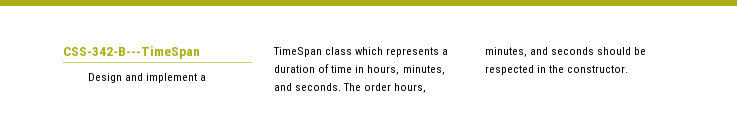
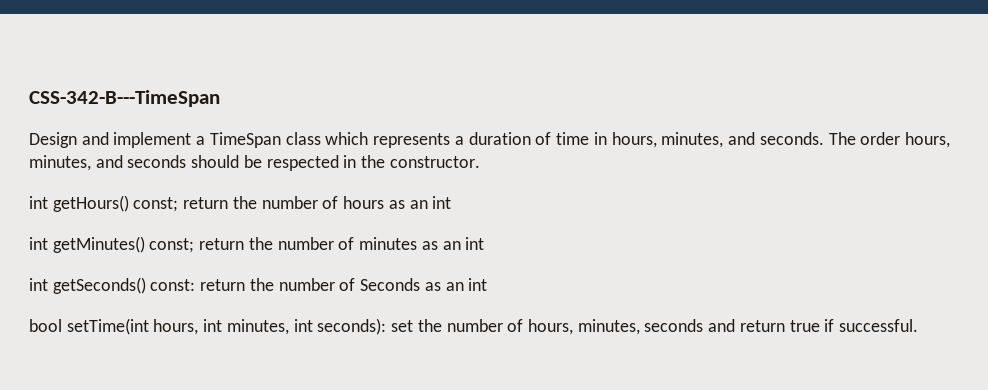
(629, 69) none -> [29,195,452,212] [29,236,485,253] [29,277,488,294] [29,318,919,335] // int getHours() const; return the number of hours as an int // int getMinutes() const; return the number of minutes as an int // int getSeconds() const: return the number of Seconds as an int // bool setTime(int hours, int minutes, int seconds): set the number of hours, minutes, seconds and return true if successful.

